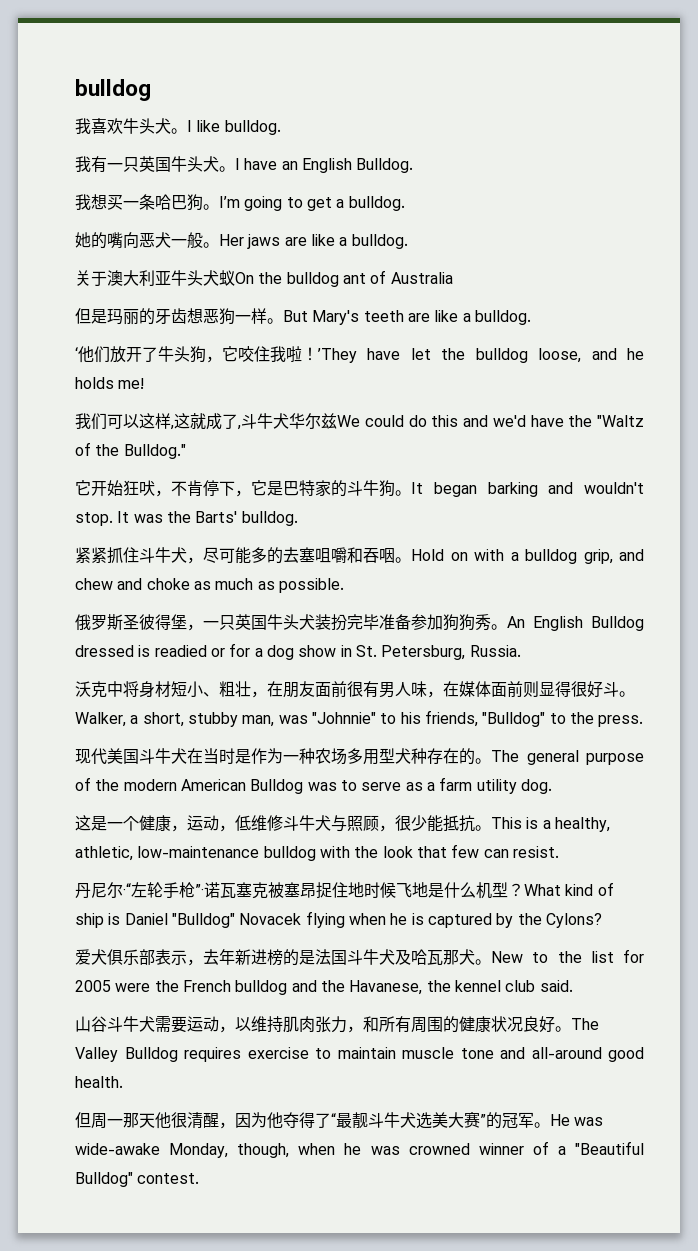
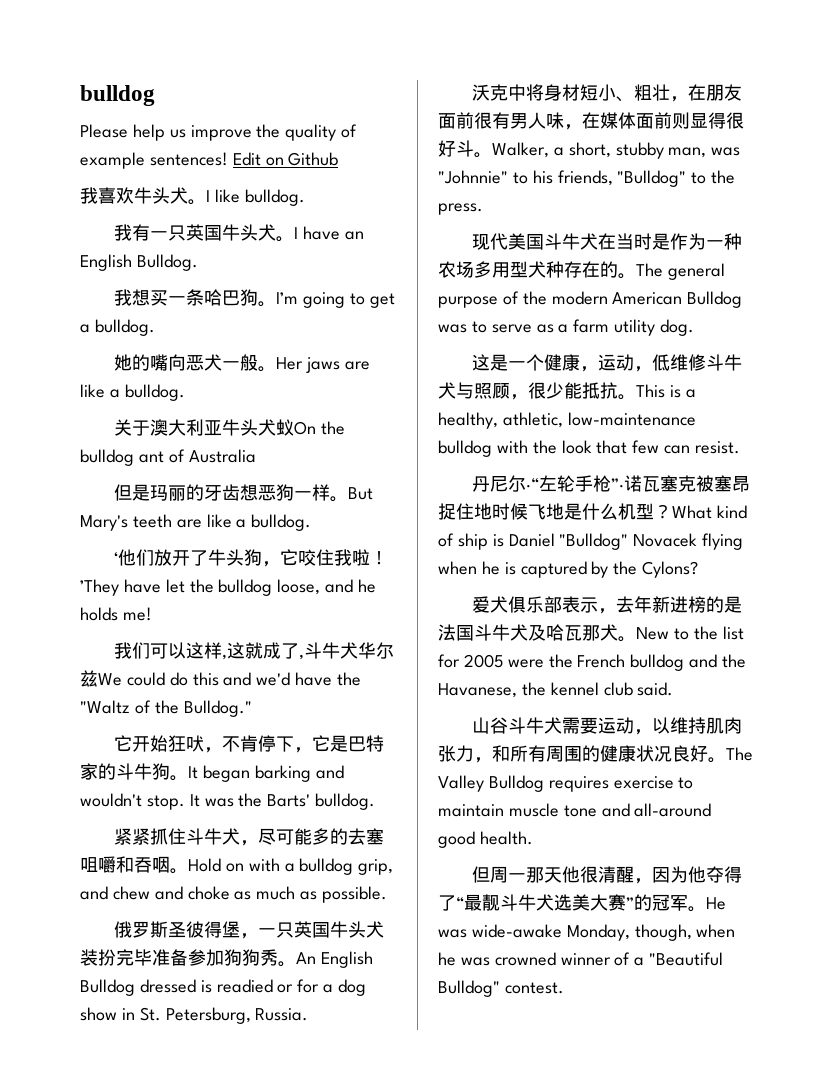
[75,79,151,101] bulldog -> [80,85,155,106] [80,124,358,141] [80,152,339,169] bulldog // Please help us improve the quality of example sentences! Edit on Github

